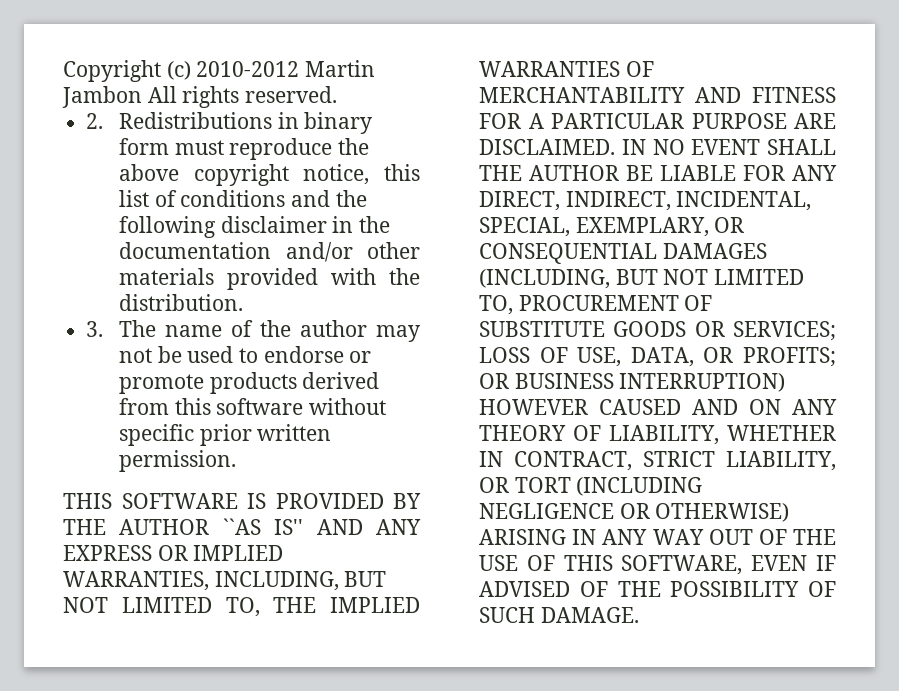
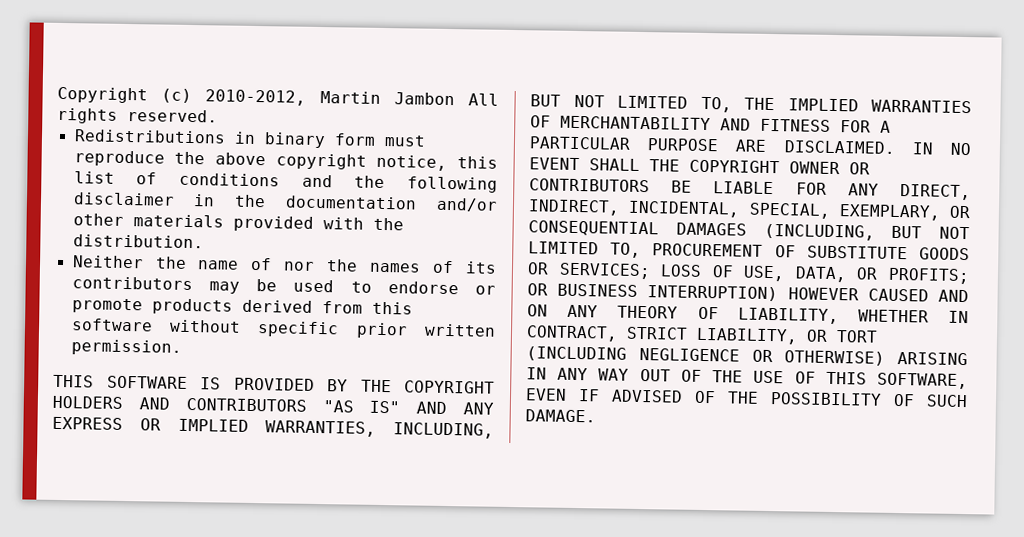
[196,61,300,77] 2010-2012 -> [205,89,307,106] 2010-2012,
[86,113,104,129] 2. -> (218, 116) none
[86,320,420,342] [119,348,153,363] 3. The name of the author may not -> [71,255,498,274] [71,276,240,294] Neither the name of nor the names of its contributors may
[119,518,304,535] AUTHOR ``AS IS'' -> [404,380,495,394] [52,395,401,414] COPYRIGHT HOLDERS AND CONTRIBUTORS "AS IS"
[529,165,619,181] AUTHOR -> [689,159,870,175] [529,178,650,193] COPYRIGHT OWNER OR CONTRIBUTORS

